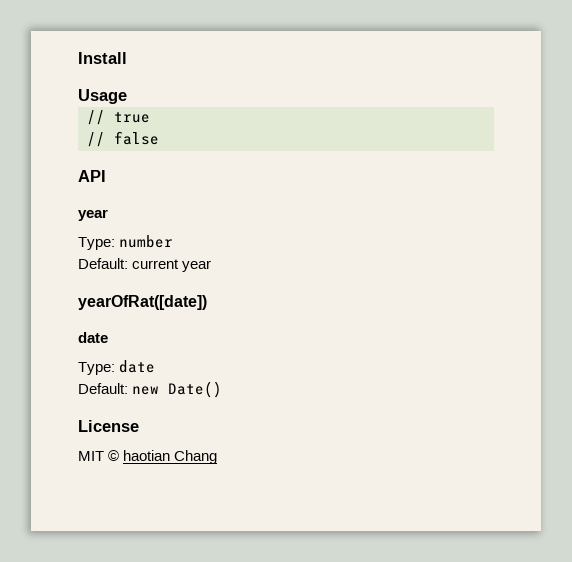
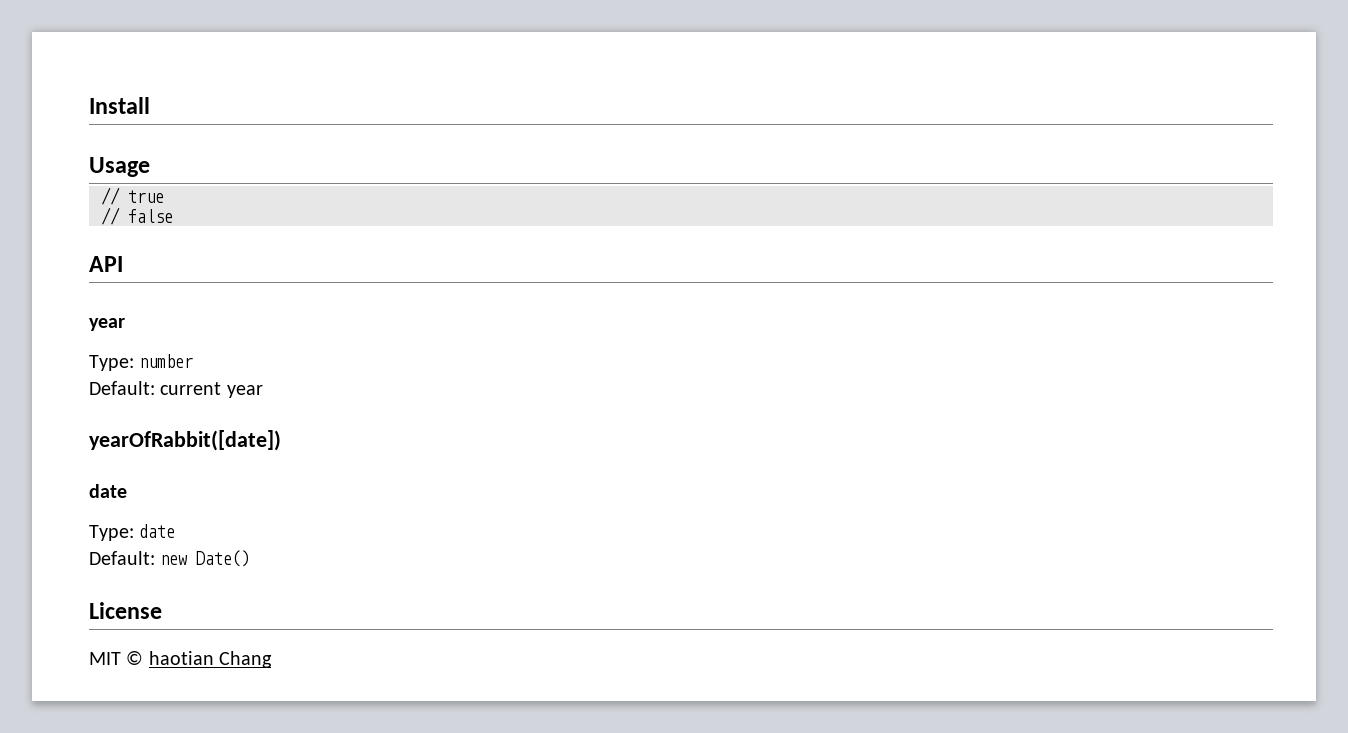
[78,295,207,310] yearOfRat([date]) -> [89,430,281,451] yearOfRabbit([date])

